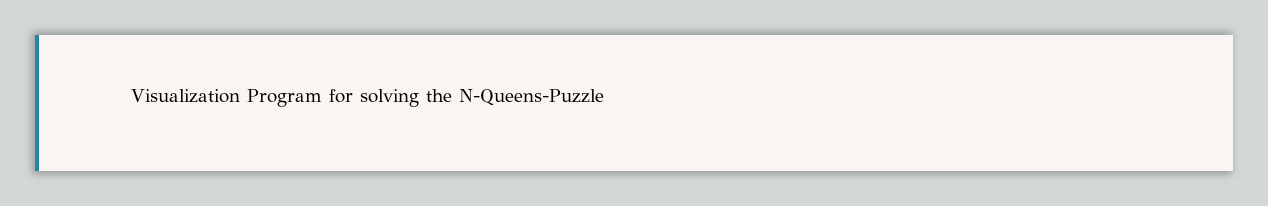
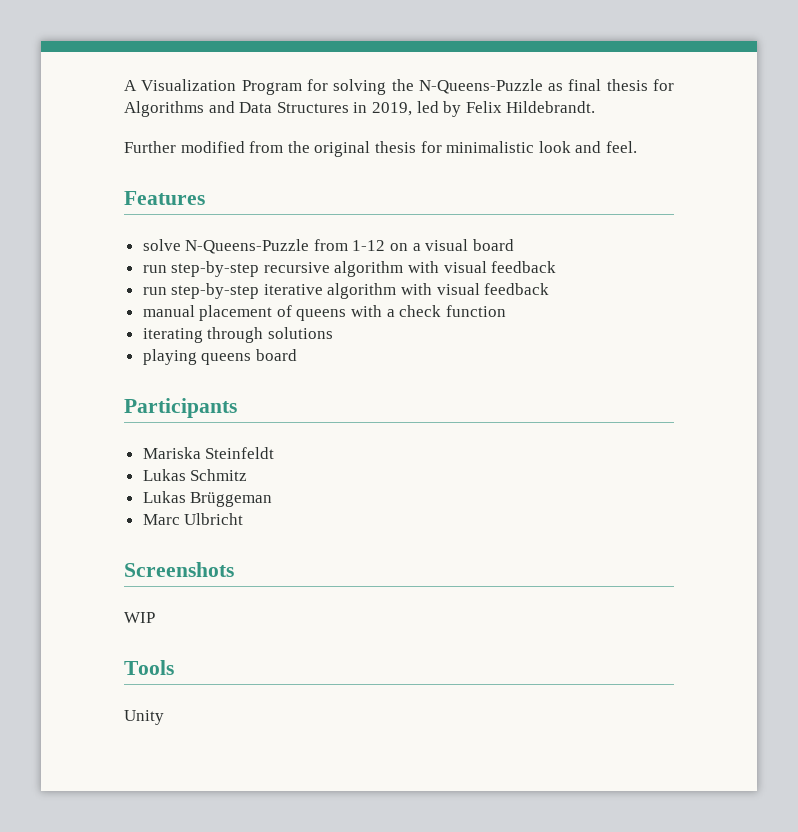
(131, 96) none -> [124,80,137,91] A
(604, 97) none -> [548,79,674,91] [124,101,596,117] [124,141,637,157] [124,191,205,205] [142,239,514,254] [142,261,557,277] [142,283,550,299] [142,305,506,321] [142,327,333,343] [142,349,297,365] [124,398,237,418] [142,447,275,459] [142,469,248,481] [142,491,273,507] [142,513,244,525] [124,562,234,577] [124,612,155,623] [124,660,174,675] [124,710,164,725] as final thesis for Algorithms and Data Structures in 2019, led by Felix Hildebrandt. // Further modified from the original thesis for minimalistic look and feel. // Features // solve N-Queens-Puzzle from 1-12 on a visual board // run step-by-step recursive algorithm with visual feedback // run step-by-step iterative algorithm with visual feedback // manual placement of queens with a check function // iterating through solutions // playing queens board // Participants // Mariska Steinfeldt // Lukas Schmitz // Lukas Brüggeman // Marc Ulbricht // Screenshots // WIP // Tools // Unity

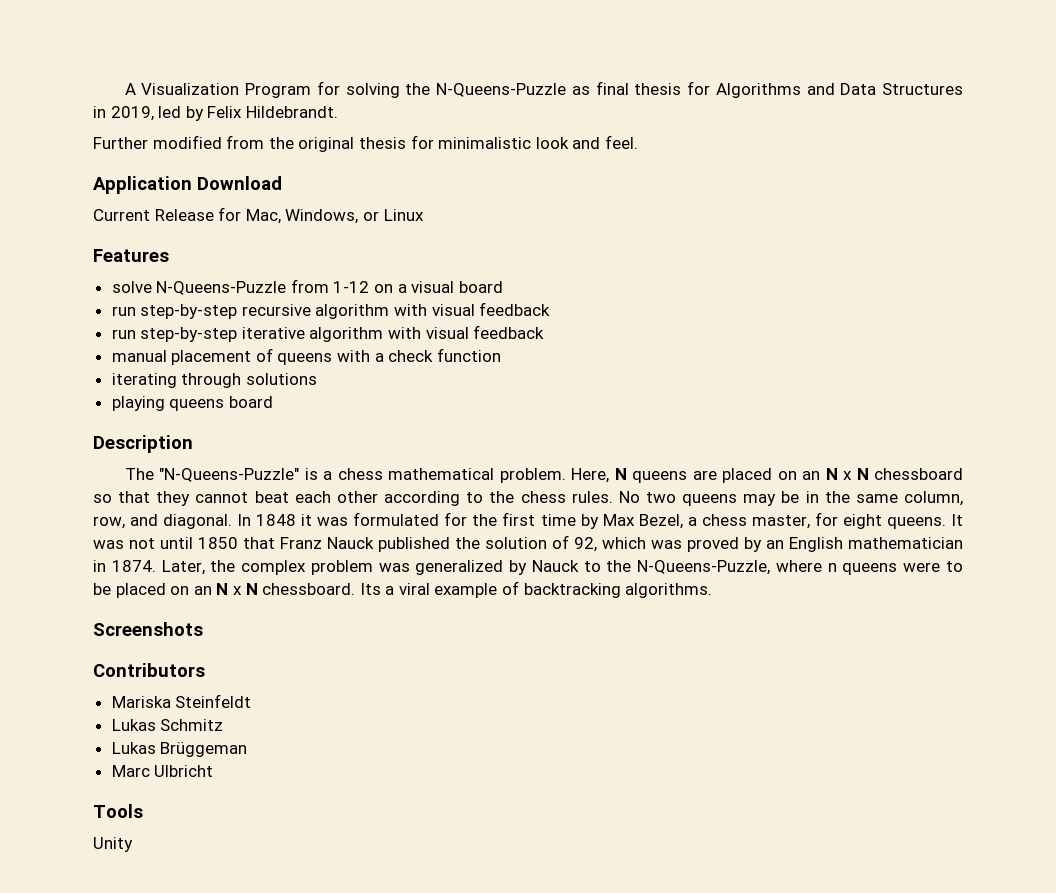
(637, 147) none -> [93,176,282,194] [93,207,424,224] // Application Download // Current Release for Mac, Windows, or Linux
[124,398,237,418] Participants -> [93,435,193,453] [124,468,964,483] [93,491,963,506] [93,512,963,529] [93,535,963,552] [93,560,963,575] [93,581,713,598] [93,622,203,636] [93,663,205,677] Description // The "N-Queens-Puzzle" is a chess mathematical problem. Here, N queens are placed on an N x N chessboard so that they cannot beat each other according to the chess rules. No two queens may be in the same column, row, and diagonal. In 1848 it was formulated for the first time by Max Bezel, a chess master, for eight queens. It was not until 1850 that Franz Nauck published the solution of 92, which was proved by an English mathematician in 1874. Later, the complex problem was generalized by Nauck to the N-Queens-Puzzle, where n queens were to be placed on an N x N chessboard. Its a viral example of backtracking algorithms. // Screenshots // Contributors
[124,562,234,577] [124,612,155,623] // Screenshots // WIP -> (214, 771) none

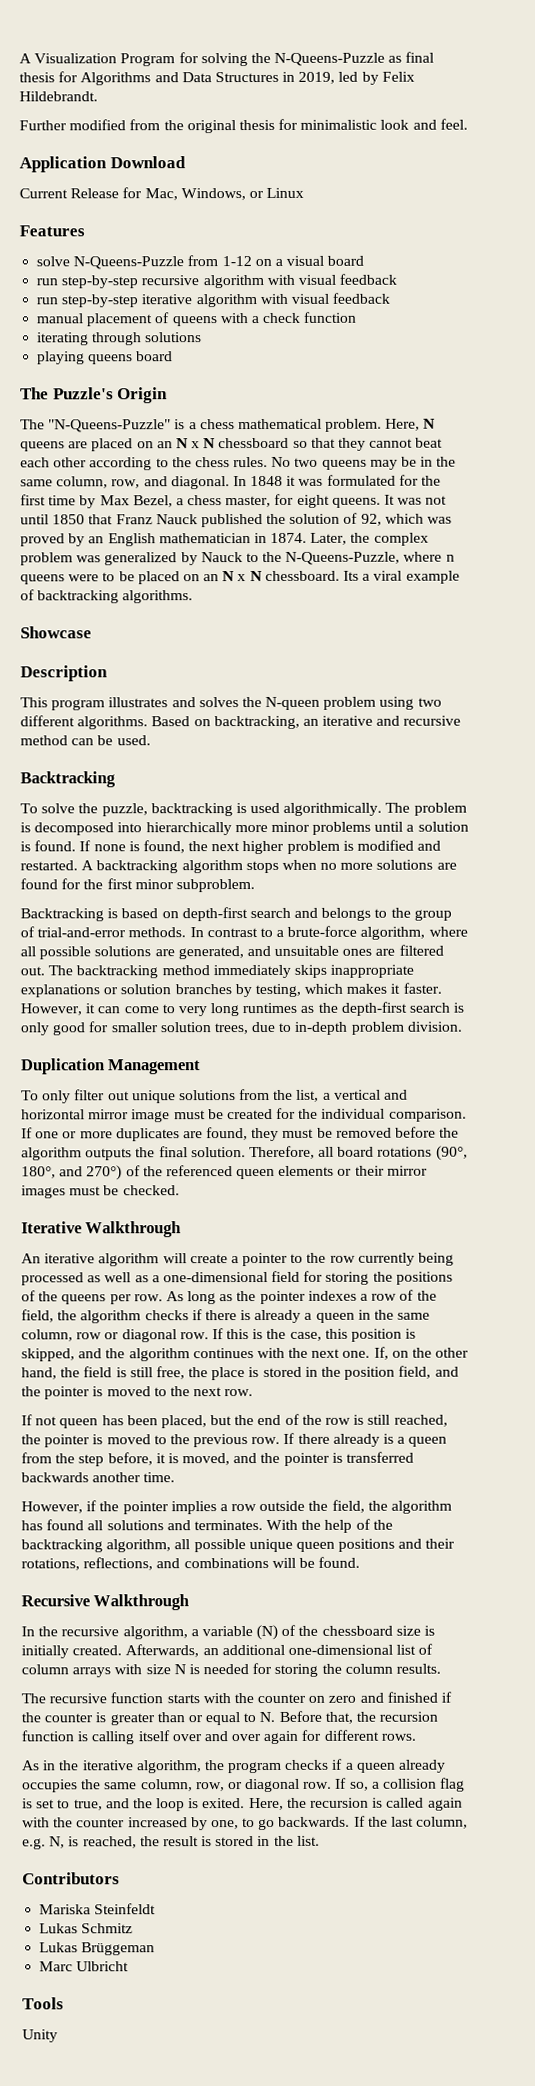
[93,435,193,453] Description -> [20,387,169,404] The Puzzle's Origin
[93,622,203,636] Screenshots -> [20,626,92,639] [20,665,108,682] [20,696,442,711] [20,715,462,730] [20,735,151,746] [20,771,116,788] [20,802,467,817] [20,821,469,836] [20,839,442,855] [20,859,457,874] [20,878,255,893] [20,907,452,922] [20,925,468,940] [20,944,444,960] [20,964,415,979] [20,982,442,998] [20,1001,465,1017] [20,1021,462,1036] [21,1058,202,1075] [21,1088,409,1104] [21,1107,467,1123] [21,1126,460,1142] [21,1145,468,1161] [21,1165,428,1181] [21,1185,180,1199] [21,1221,182,1238] [21,1252,455,1267] [21,1270,453,1286] [21,1289,437,1305] [21,1309,431,1324] [21,1328,417,1343] [21,1346,470,1362] [21,1365,459,1381] [21,1386,254,1400] [21,1413,448,1429] [21,1432,448,1448] [21,1451,415,1467] [21,1472,176,1483] [21,1499,453,1515] [21,1518,393,1533] [21,1538,456,1553] [21,1556,361,1571] [21,1594,190,1611] [21,1624,436,1641] [21,1643,434,1659] [21,1662,442,1678] [21,1691,453,1704] [21,1710,439,1726] [21,1729,416,1745] [22,1758,447,1774] [22,1777,466,1793] [22,1797,463,1812] [22,1815,469,1831] [22,1835,320,1850] Showcase // Description // This program illustrates and solves the N-queen problem using two different algorithms. Based on backtracking, an iterative and recursive method can be used. // Backtracking // To solve the puzzle, backtracking is used algorithmically. The problem is decomposed into hierarchically more minor problems until a solution is found. If none is found, the next higher problem is modified and restarted. A backtracking algorithm stops when no more solutions are found for the first minor subproblem. // Backtracking is based on depth-first search and belongs to the group of trial-and-error methods. In contrast to a brute-force algorithm, where all possible solutions are generated, and unsuitable ones are filtered out. The backtracking method immediately skips inappropriate explanations or solution branches by testing, which makes it faster. However, it can come to very long runtimes as the depth-first search is only good for smaller solution trees, due to in-depth problem division. // Duplication Management // To only filter out unique solutions from the list, a vertical and horizontal mirror image must be created for the individual comparison. If one or more duplicates are found, they must be removed before the algorithm outputs the final solution. Therefore, all board rotations (90°, 180°, and 270°) of the referenced queen elements or their mirror images must be checked. // Iterative Walkthrough // An iterative algorithm will create a pointer to the row currently being processed as well as a one-dimensional field for storing the positions of the queens per row. As long as the pointer indexes a row of the field, the algorithm checks if there is already a queen in the same column, row or diagonal row. If this is the case, this position is skipped, and the algorithm continues with the next one. If, on the other hand, the field is still free, the place is stored in the position field, and the pointer is moved to the next row. // If not queen has been placed, but the end of the row is still reached, the pointer is moved to the previous row. If there already is a queen from the step before, it is moved, and the pointer is transferred backwards another time. // However, if the pointer implies a row outside the field, the algorithm has found all solutions and terminates. With the help of the backtracking algorithm, all possible unique queen positions and their rotations, reflections, and combinations will be found. // Recursive Walkthrough // In the recursive algorithm, a variable (N) of the chessboard size is initially created. Afterwards, an additional one-dimensional list of column arrays with size N is needed for storing the column results. // The recursive function starts with the counter on zero and finished if the counter is greater than or equal to N. Before that, the recursion function is calling itself over and over again for different rows. // As in the iterative algorithm, the program checks if a queen already occupies the same column, row, or diagonal row. If so, a collision flag is set to true, and the loop is exited. Here, the recursion is called again with the counter increased by one, to go backwards. If the last column, e.g. N, is reached, the result is stored in the list.

